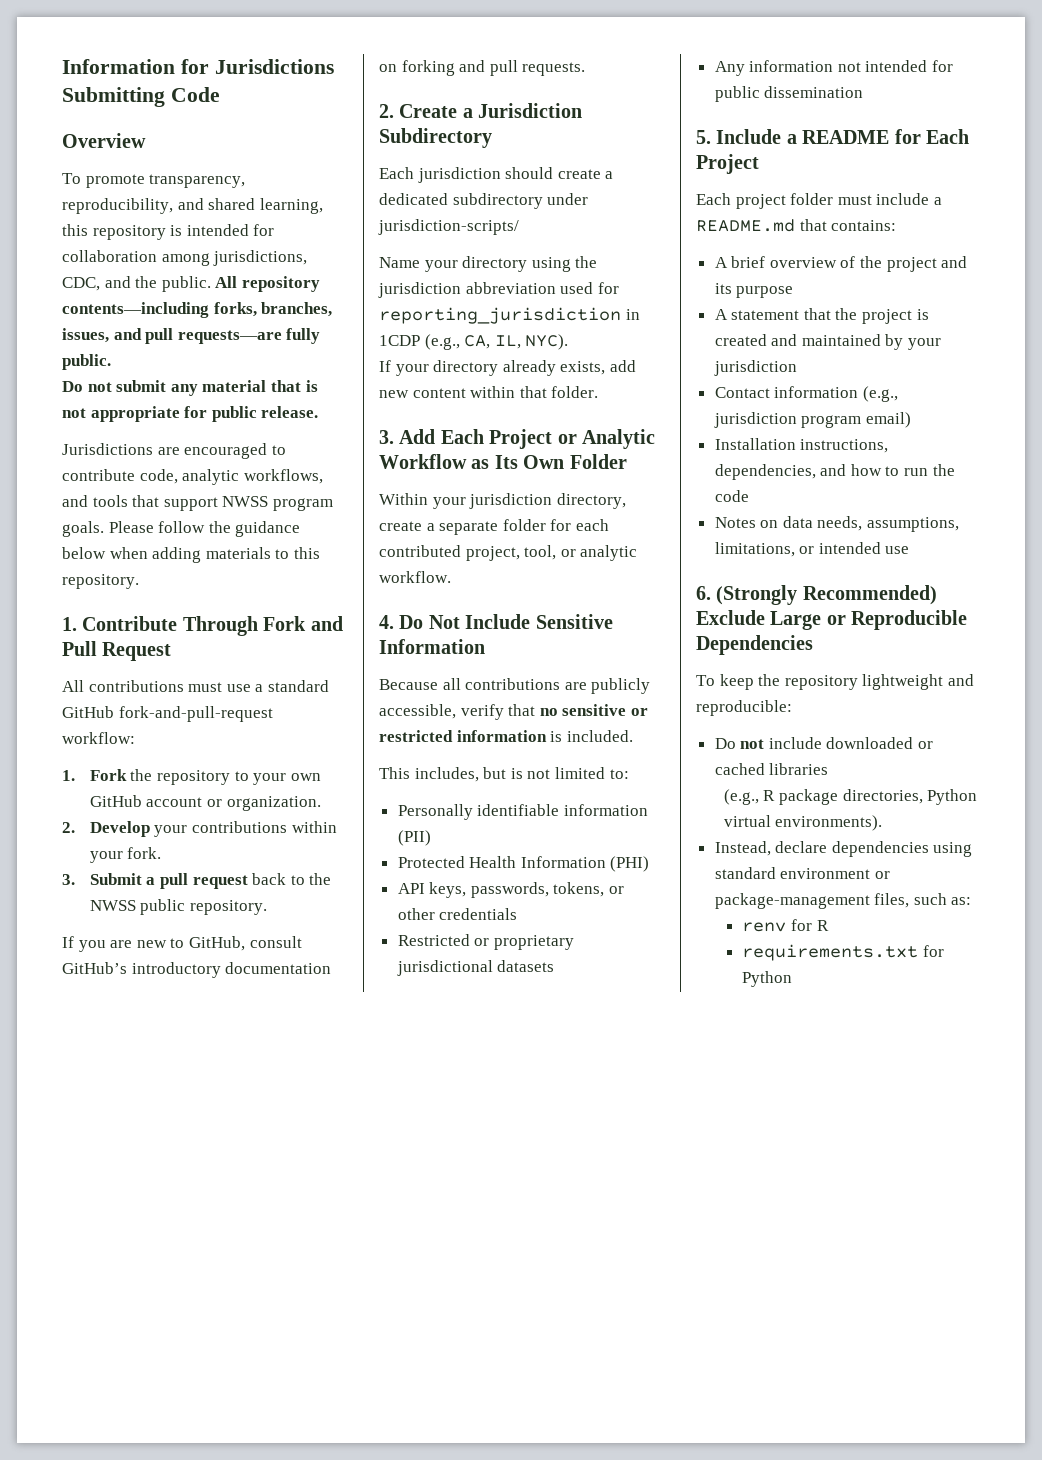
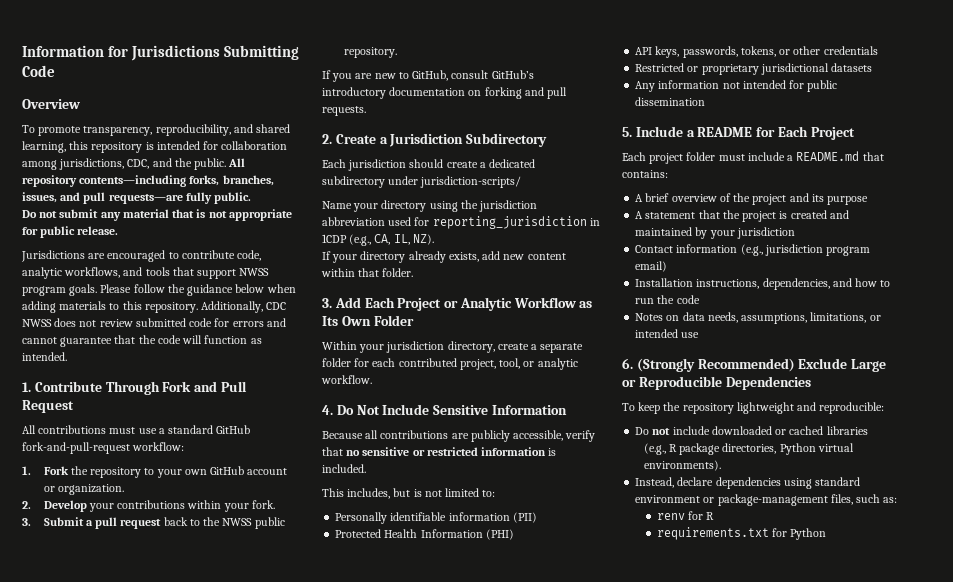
(139, 581) none -> [201,301,287,313] [22,318,286,327] [22,335,262,347] [22,352,67,361] Additionally, CDC NWSS does not review submitted code for errors and cannot guarantee that the code will function as intended.
[525,334,569,350] NYC). -> [412,234,434,245] NZ).

